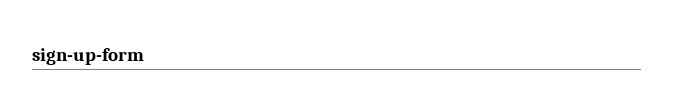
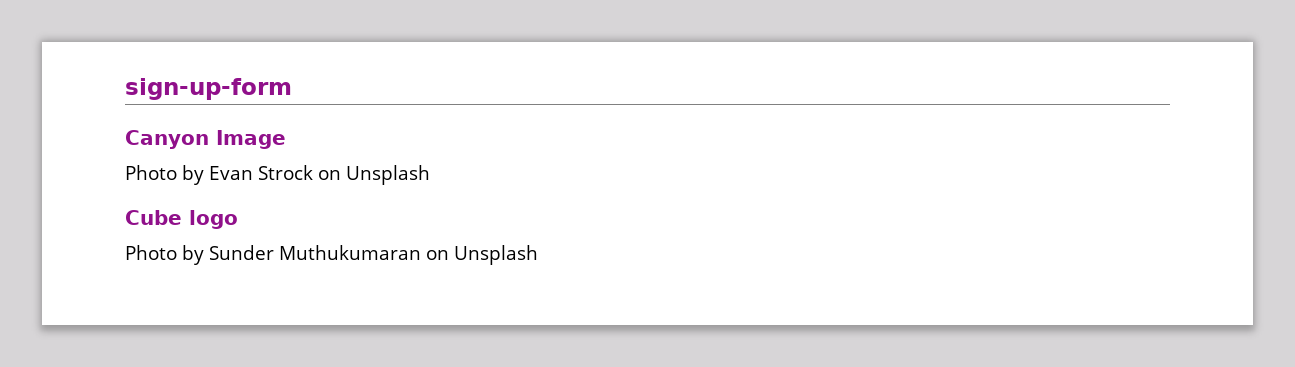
(144, 56) none -> [125,130,286,149] [125,165,430,185] [125,210,238,229] [125,245,538,265] // Canyon Image // Photo by Evan Strock on Unsplash // Cube logo // Photo by Sunder Muthukumaran on Unsplash

